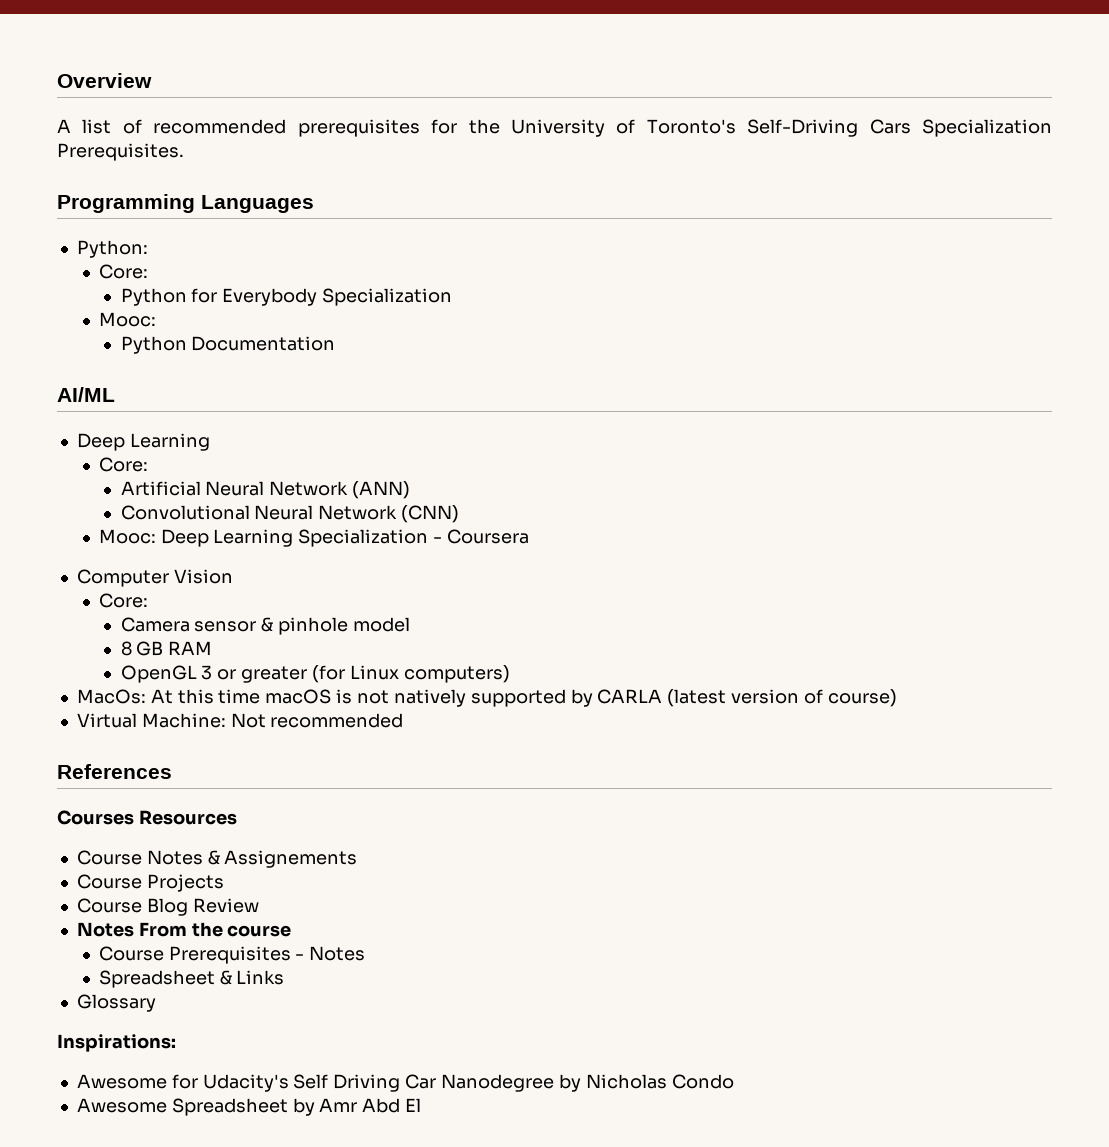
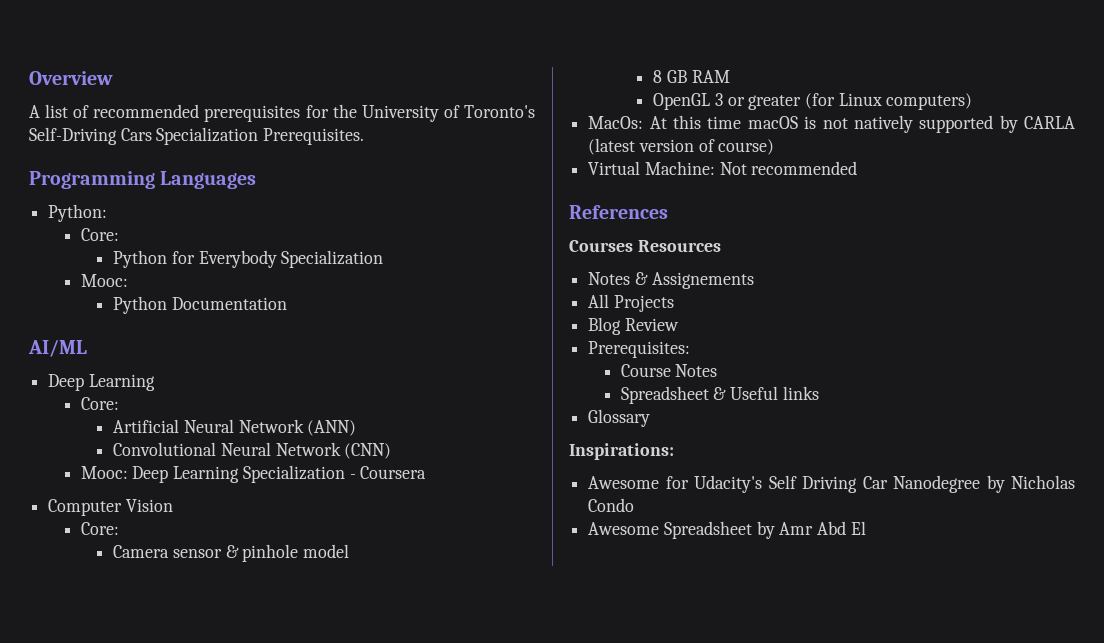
[76,850,142,865] Course -> (721, 246) none
[76,874,142,889] Course -> [588,294,610,308] All
[76,898,142,913] Course -> (674, 303) none
[76,922,292,937] [98,946,305,964] Notes From the course // Course Prerequisites - -> [588,341,691,358] [620,364,671,377] Prerequisites: // Course
[236,970,285,985] Links -> [730,386,819,400] Useful links

